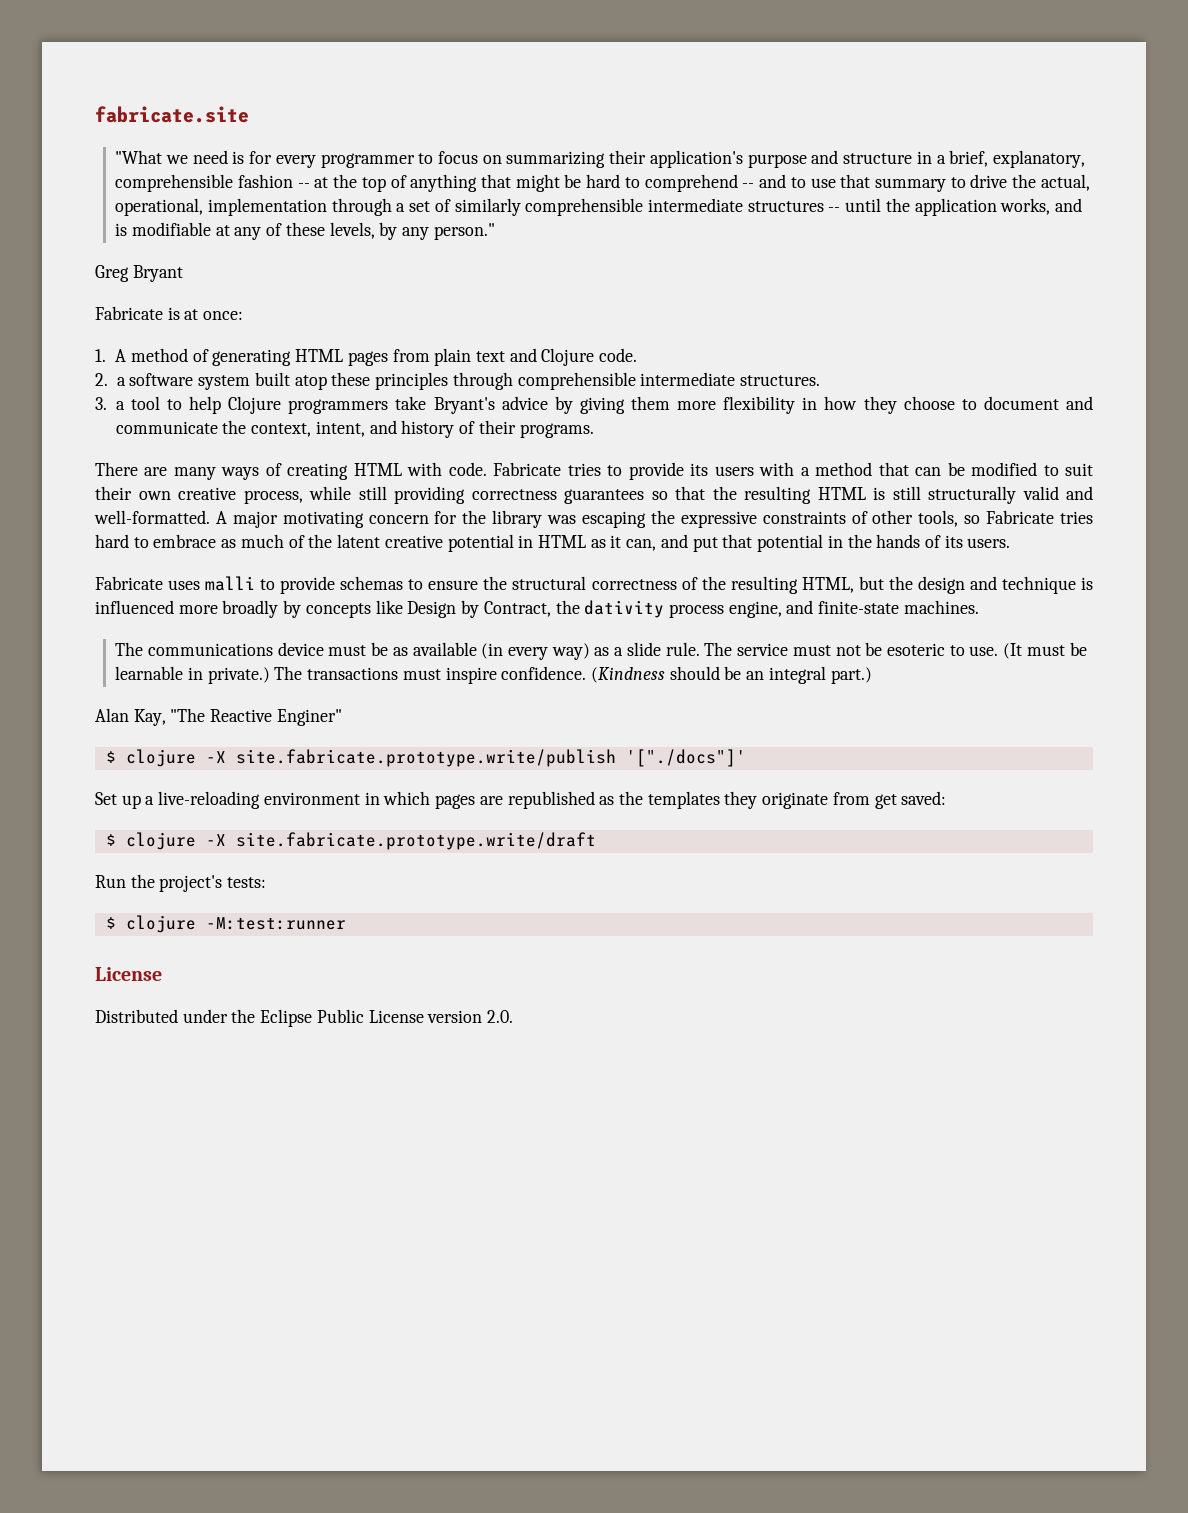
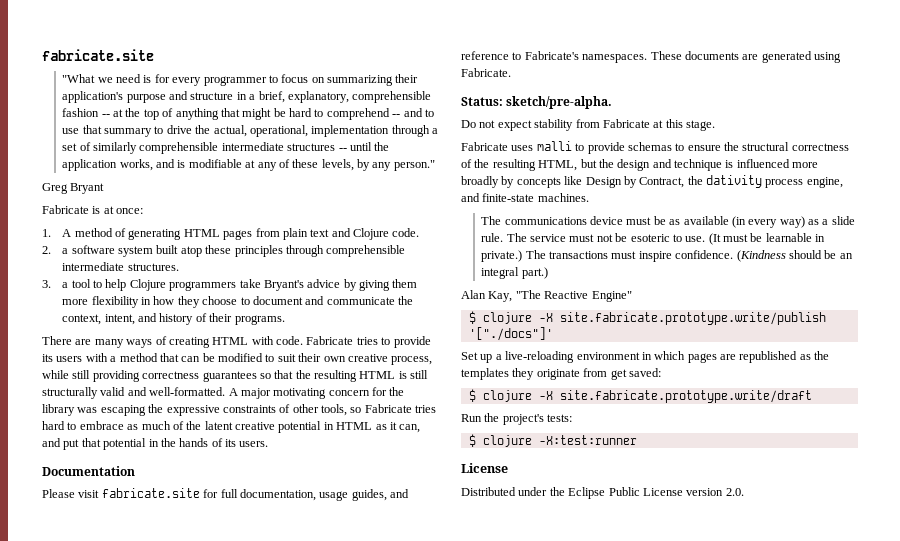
(1011, 543) none -> [42,466,135,476] [42,488,409,501] [461,51,841,63] [461,68,511,77] [461,96,613,109] [461,119,715,131] // Documentation // Please visit fabricate.site for full documentation, usage guides, and reference to Fabricate's namespaces. These documents are generated using Fabricate. // Status: sketch/pre-alpha. // Do not expect stability from Fabricate at this stage.
[276,709,342,726] Enginer" -> [591,291,632,302] Engine"
[205,917,346,930] -M:test:runner -> [538,435,637,445] -X:test:runner

